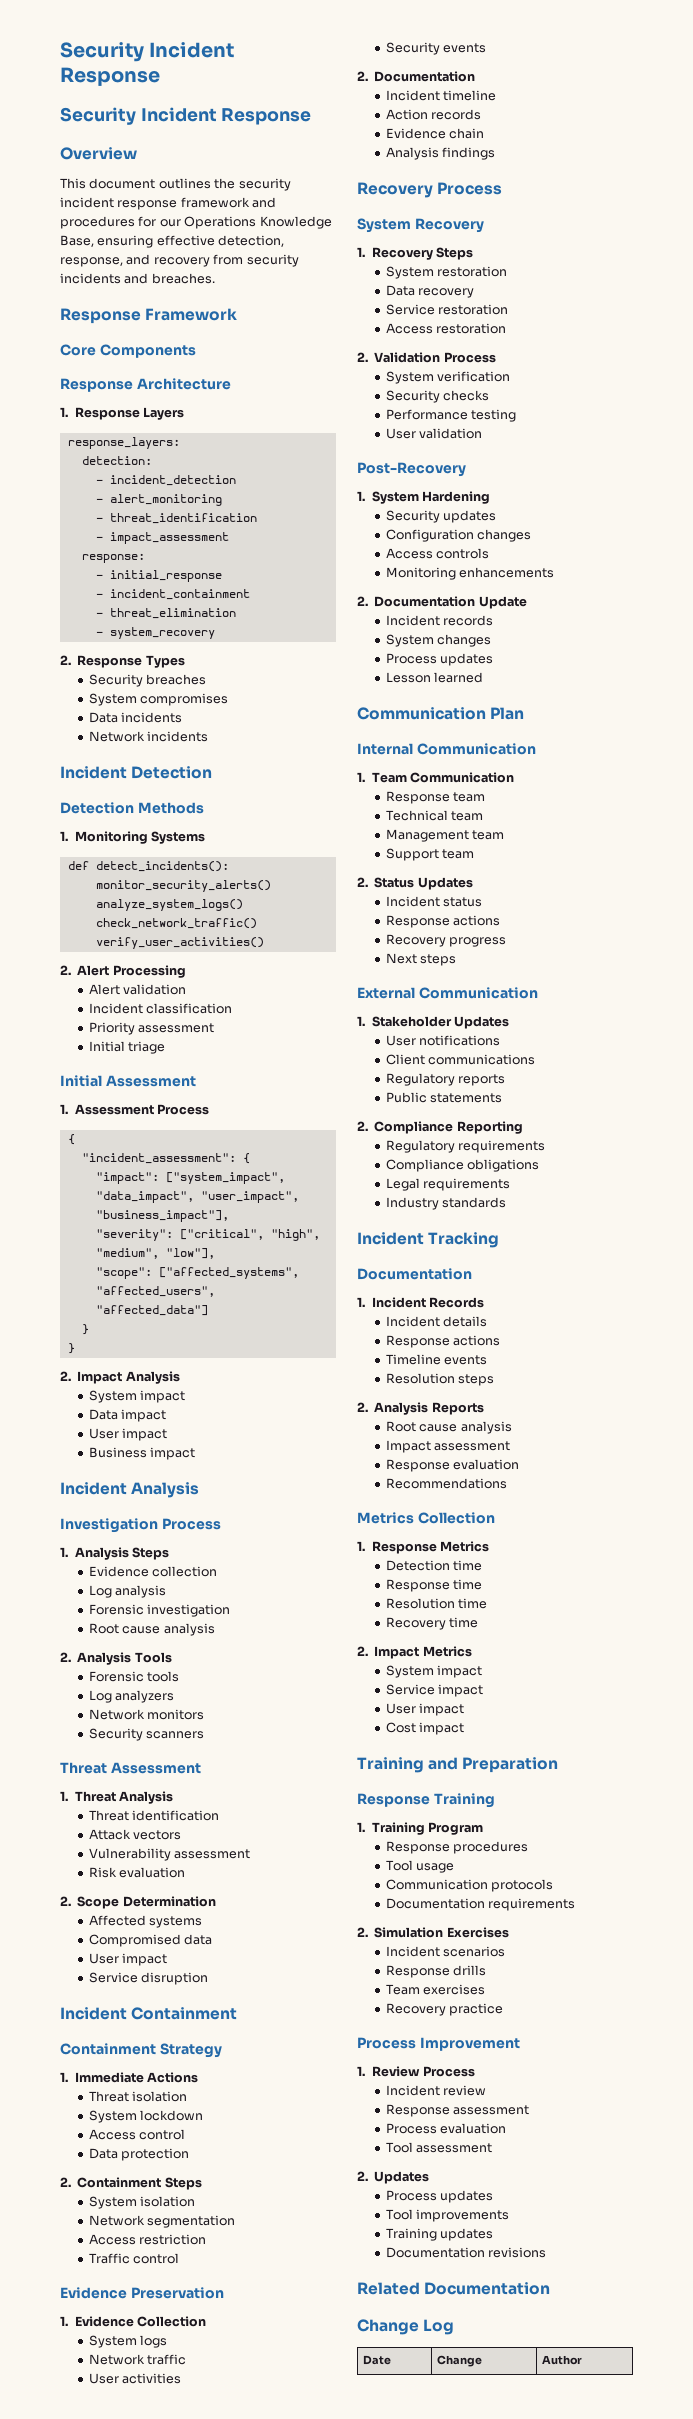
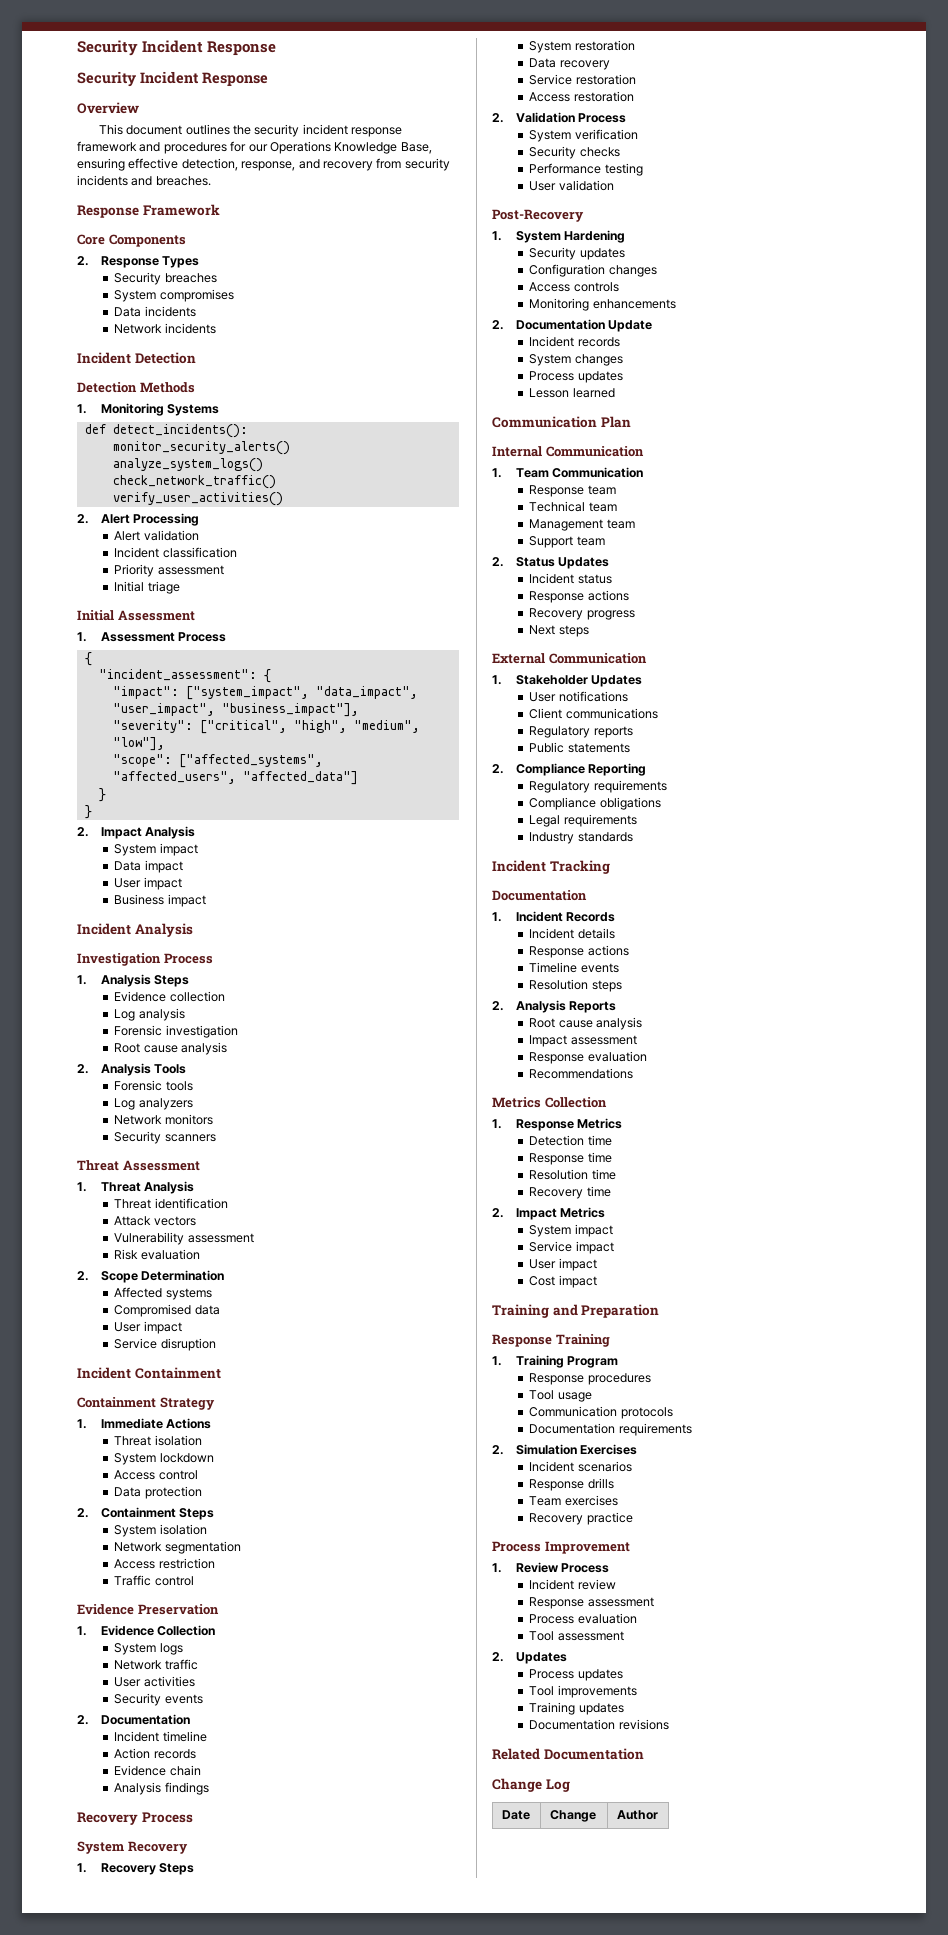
[60,378,231,392] [60,407,185,420] [67,437,180,449] [81,456,152,465] [95,475,236,486] [95,494,222,506] [95,513,257,524] [95,532,229,544] [81,553,145,563] [95,570,222,582] [95,589,250,600] [95,608,236,619] [95,627,215,639] // Response Architecture // 1. Response Layers // response_layers: // detection: // - incident_detection // - alert_monitoring // - threat_identification // - impact_assessment // response: // - initial_response // - incident_containment // - threat_elimination // - system_recovery -> (186, 240) none

